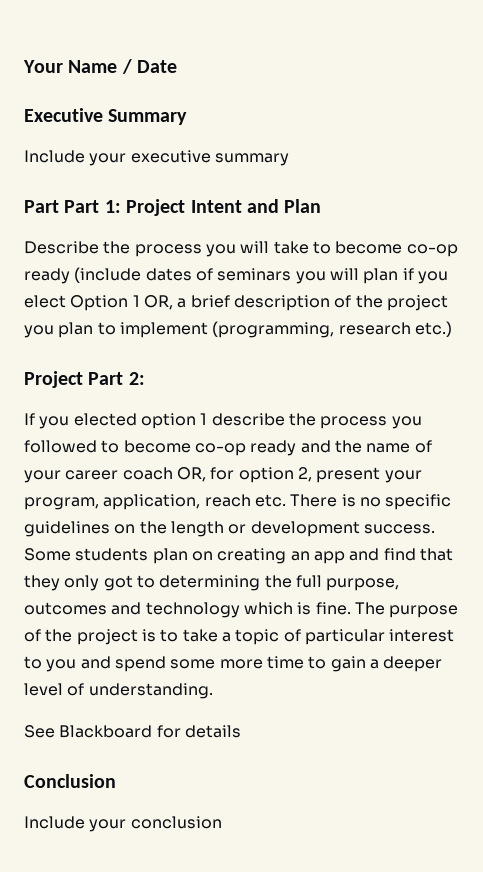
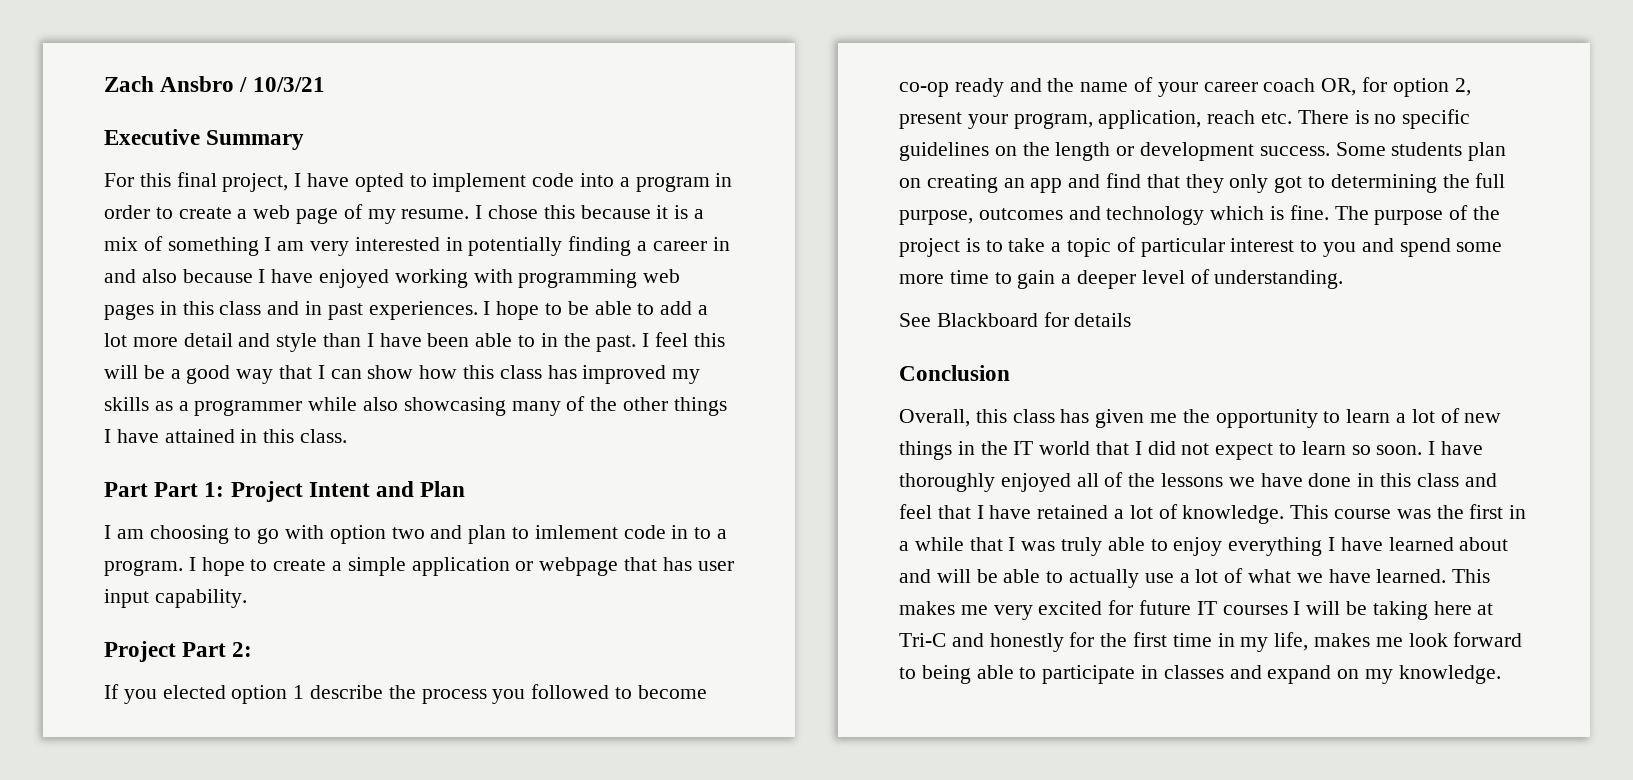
[23,59,178,74] [24,108,188,125] [24,150,289,166] Your Name / Date // Executive Summary // Include your executive summary -> [104,76,325,92] [104,129,305,150] [104,172,733,192] [104,204,705,224] [104,236,730,256] [104,269,681,288] [104,301,709,320] [104,332,725,352] [104,365,701,384] [104,396,727,416] [104,429,348,443] Zach Ansbro / 10/3/21 // Executive Summary // For this final project, I have opted to implement code into a program in order to create a web page of my resume. I chose this because it is a mix of something I am very interested in potentially finding a career in and also because I have enjoyed working with programming web pages in this class and in past experiences. I hope to be able to add a lot more detail and style than I have been able to in the past. I feel this will be a good way that I can show how this class has improved my skills as a programmer while also showcasing many of the other things I have attained in this class.
[24,241,458,257] [24,267,448,284] [24,295,448,311] [24,321,452,338] Describe the process you will take to become co-op ready (include dates of seminars you will plan if you elect Option 1 OR, a brief description of the project you plan to implement (programming, research etc.) -> [104,525,728,544] [104,557,734,576] [104,589,247,608] I am choosing to go with option two and plan to imlement code in to a program. I hope to create a simple application or webpage that has user input capability.
[24,816,222,832] Include your conclusion -> [899,408,1502,428] [899,441,1484,460] [899,472,1497,492] [899,504,1527,524] [899,537,1509,556] [899,568,1491,588] [899,600,1494,620] [899,632,1523,652] [899,665,1501,684] Overall, this class has given me the opportunity to learn a lot of new things in the IT world that I did not expect to learn so soon. I have thoroughly enjoyed all of the lessons we have done in this class and feel that I have retained a lot of knowledge. This course was the first in a while that I was truly able to enjoy everything I have learned about and will be able to actually use a lot of what we have learned. This makes me very excited for future IT courses I will be taking here at Tri-C and honestly for the first time in my life, makes me look forward to being able to participate in classes and expand on my knowledge.

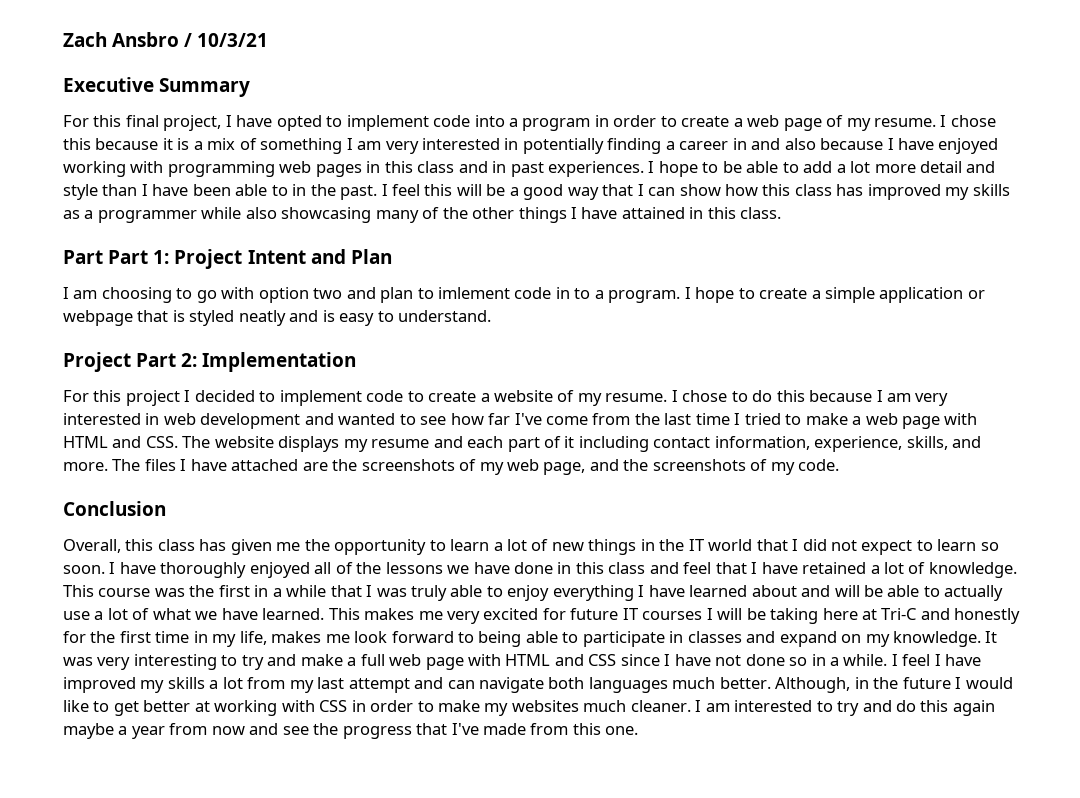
[662,557,734,571] [104,589,247,608] [104,641,253,662] [104,684,707,704] [899,77,1471,97] [899,109,1471,129] [899,142,1507,161] [899,173,1506,193] [899,205,1501,225] [899,237,1503,257] [899,269,1344,289] [899,312,1132,327] has user input capability. // Project Part 2: // If you elected option 1 describe the process you followed to become co-op ready and the name of your career coach OR, for option 2, present your program, application, reach etc. There is no specific guidelines on the length or development success. Some students plan on creating an app and find that they only got to determining the full purpose, outcomes and technology which is fine. The purpose of the project is to take a topic of particular interest to you and spend some more time to gain a deeper level of understanding. // See Blackboard for details -> [172,310,492,326] [63,352,357,372] [63,390,949,406] [63,413,978,429] [63,436,982,452] [63,459,840,475] is styled neatly and is easy to understand. // Project Part 2: Implementation // For this project I decided to implement code to create a website of my resume. I chose to do this because I am very interested in web development and wanted to see how far I've come from the last time I tried to make a web page with HTML and CSS. The website displays my resume and each part of it including contact information, experience, skills, and more. The files I have attached are the screenshots of my web page, and the screenshots of my code.
(1501, 674) none -> [985,631,998,643] [63,654,982,670] [63,677,1013,693] [63,700,995,716] [63,723,639,739] It was very interesting to try and make a full web page with HTML and CSS since I have not done so in a while. I feel I have improved my skills a lot from my last attempt and can navigate both languages much better. Although, in the future I would like to get better at working with CSS in order to make my websites much cleaner. I am interested to try and do this again maybe a year from now and see the progress that I've made from this one.

